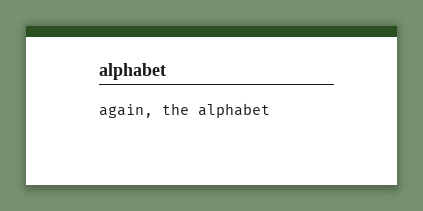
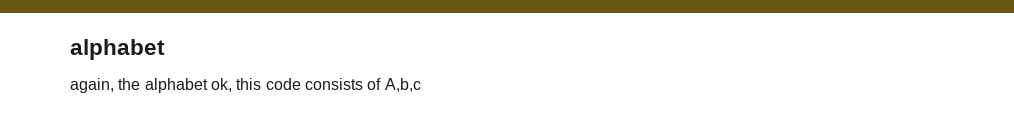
(270, 110) none -> [210,78,421,92] ok, this code consists of A,b,c

